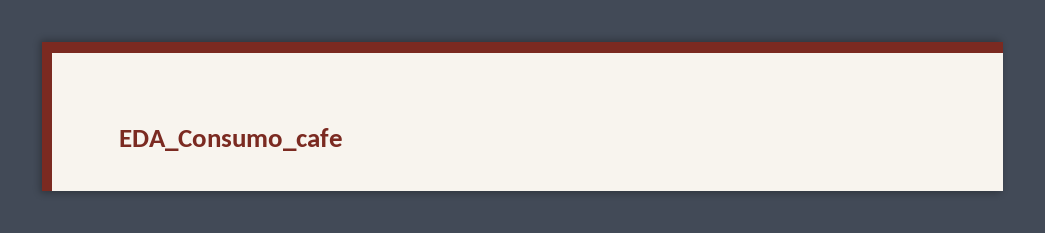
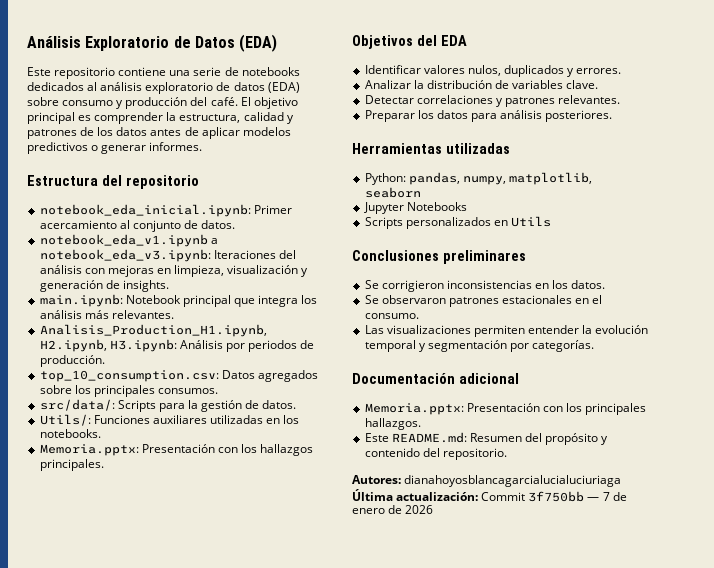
[119,128,343,151] EDA_Consumo_cafe -> [27,34,278,52] [27,67,300,79] [27,82,300,94] [27,97,298,109] [27,112,294,124] [27,127,291,139] [27,142,203,154] [27,175,199,189] [39,204,292,217] [39,220,236,232] [39,234,218,247] [39,249,296,262] [39,265,309,277] [39,280,169,292] [39,294,318,307] [39,310,174,319] [39,324,267,337] [39,339,315,352] [39,355,105,367] [39,370,318,382] [39,385,218,397] [39,399,297,412] [39,414,300,426] [39,429,101,438] [39,444,314,456] [39,459,104,471] [352,35,467,49] [364,65,622,77] [364,80,599,89] [364,95,621,107] [364,110,613,122] [352,143,510,154] [364,172,592,185] [364,187,421,198] [363,202,467,214] [364,216,551,229] [352,250,526,264] [364,280,606,292] [364,295,603,307] [364,313,419,319] [364,325,649,337] [364,340,595,352] [352,373,519,384] [364,403,647,415] [364,418,421,430] [364,432,609,445] [364,448,507,460] [352,475,622,487] [352,489,627,502] [352,505,434,514] Análisis Exploratorio de Datos (EDA) // Este repositorio contiene una serie de notebooks dedicados al análisis exploratorio de datos (EDA) sobre consumo y producción del café. El objetivo principal es comprender la estructura, calidad y patrones de los datos antes de aplicar modelos predictivos o generar informes. // Estructura del repositorio // notebook_eda_inicial.ipynb: Primer acercamiento al conjunto de datos. // notebook_eda_v1.ipynb a notebook_eda_v3.ipynb: Iteraciones del análisis con mejoras en limpieza, visualización y generación de insights. // main.ipynb: Notebook principal que integra los análisis más relevantes. // Analisis_Production_H1.ipynb, H2.ipynb, H3.ipynb: Análisis por periodos de producción. // top_10_consumption.csv: Datos agregados sobre los principales consumos. // src/data/: Scripts para la gestión de datos. // Utils/: Funciones auxiliares utilizadas en los notebooks. // Memoria.pptx: Presentación con los hallazgos principales. // Objetivos del EDA // Identificar valores nulos, duplicados y errores. // Analizar la distribución de variables clave. // Detectar correlaciones y patrones relevantes. // Preparar los datos para análisis posteriores. // Herramientas utilizadas // Python: pandas, numpy, matplotlib, seaborn // Jupyter Notebooks // Scripts personalizados en Utils // Conclusiones preliminares // Se corrigieron inconsistencias en los datos. // Se observaron patrones estacionales en el consumo. // Las visualizaciones permiten entender la evolución temporal y segmentación por categorías. // Documentación adicional // Memoria.pptx: Presentación con los principales hallazgos. // Este README.md: Resumen del propósito y contenido del repositorio. // Autores: dianahoyosblancagarcialucialuciuriaga Última actualización: Commit 3f750bb — 7 de enero de 2026

